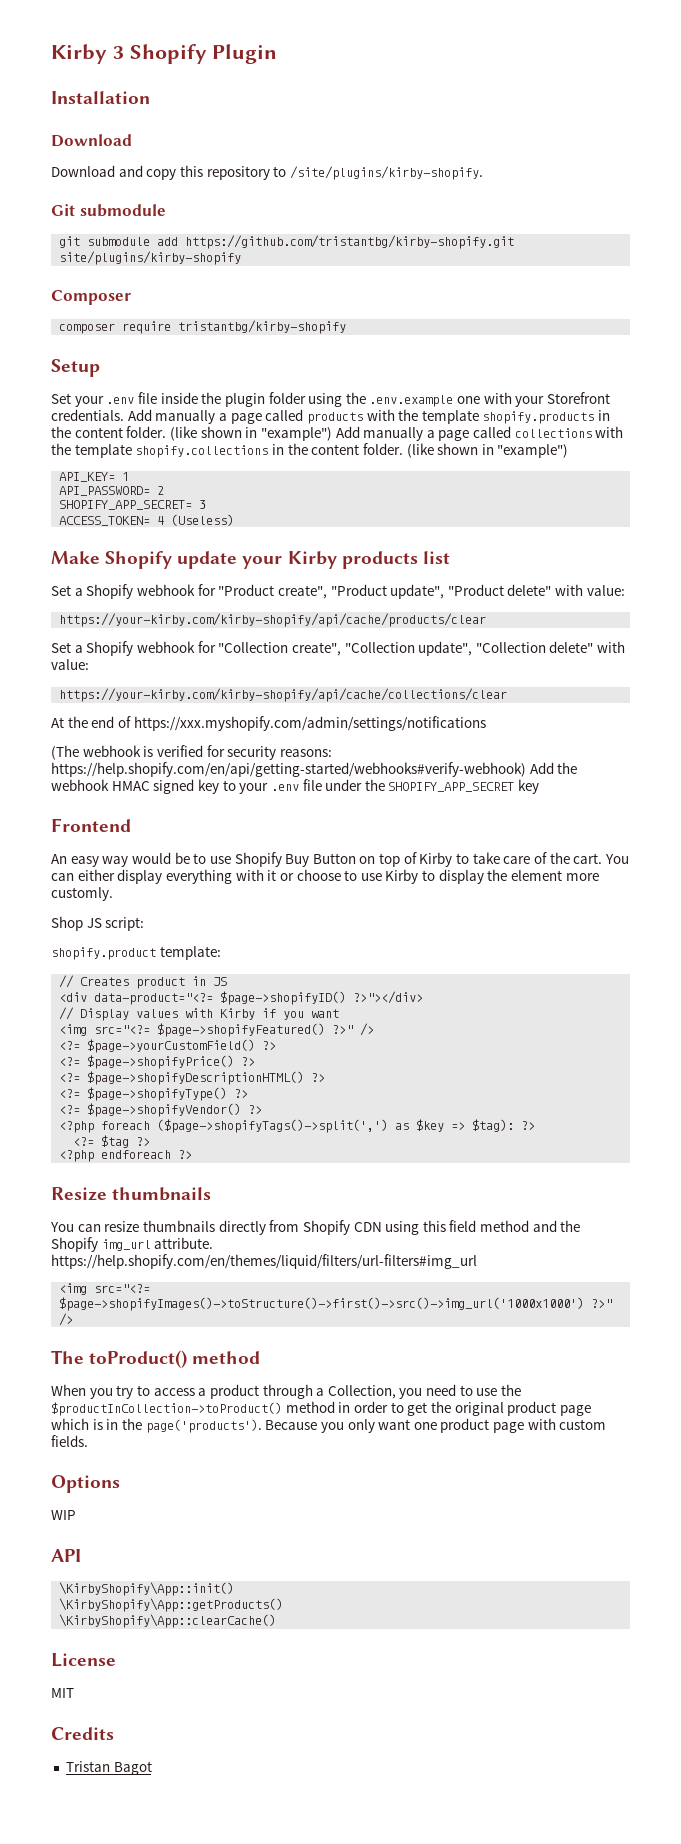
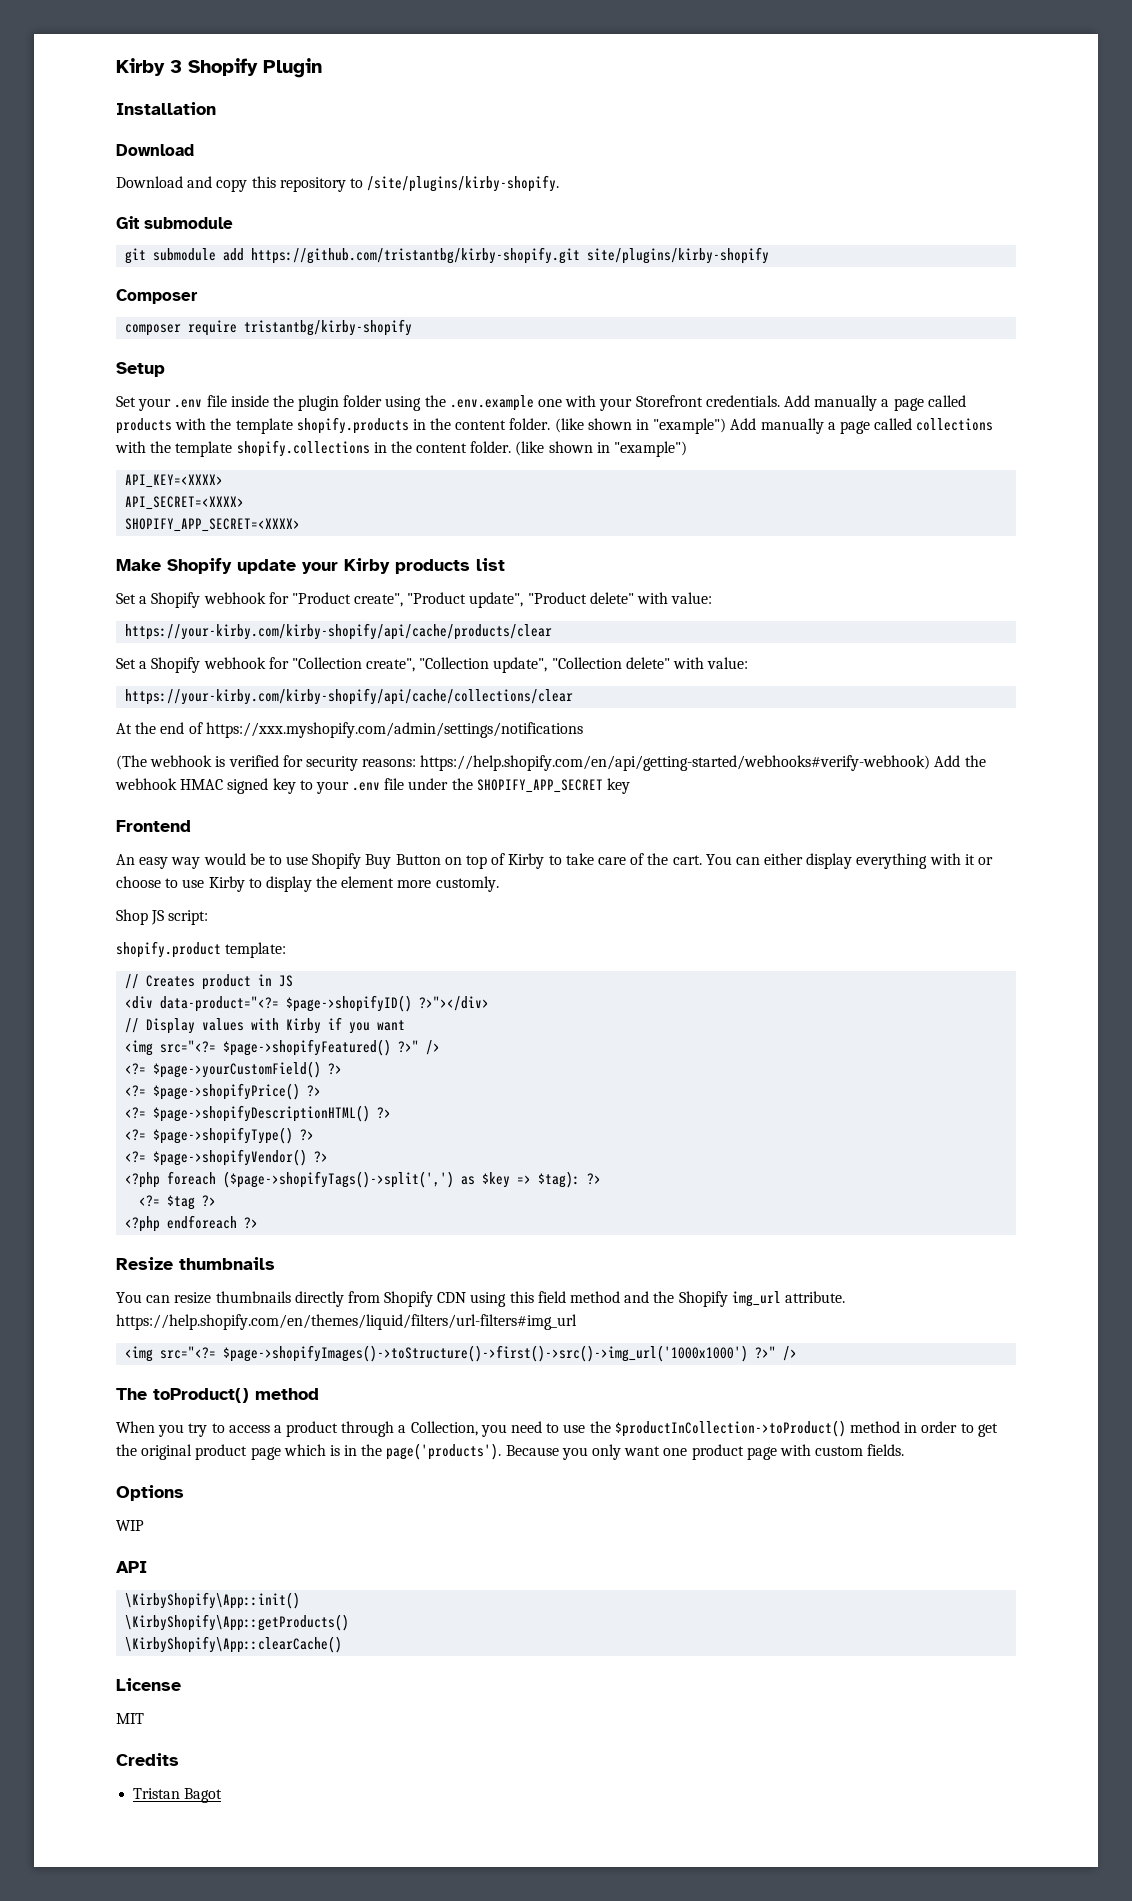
[59,472,130,482] [59,486,165,496] [59,500,207,510] [59,514,235,526] API_KEY= 1 // API_PASSWORD= 2 // SHOPIFY_APP_SECRET= 3 // ACCESS_TOKEN= 4 (Useless) -> [125,474,224,488] [125,496,245,510] [125,518,301,532] API_KEY=<XXXX> // API_SECRET=<XXXX> // SHOPIFY_APP_SECRET=<XXXX>

